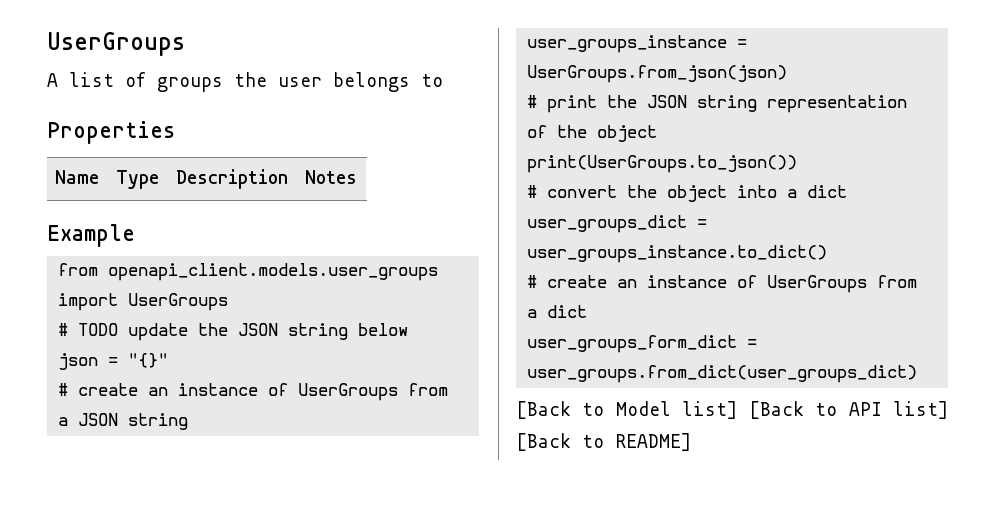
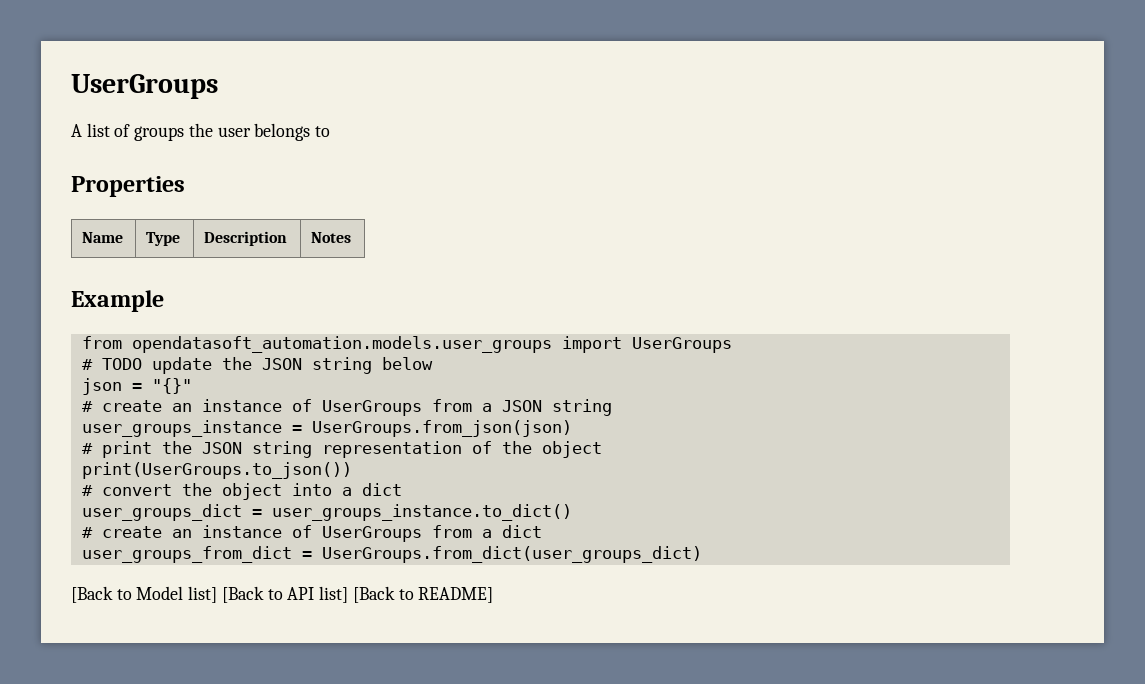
[108,263,439,281] openapi_client.models.user_groups -> [131,336,552,353] opendatasoft_automation.models.user_groups
[527,335,758,353] [527,365,918,383] user_groups_form_dict = user_groups.from_dict(user_groups_dict) -> [81,546,702,563] user_groups_from_dict = UserGroups.from_dict(user_groups_dict)

